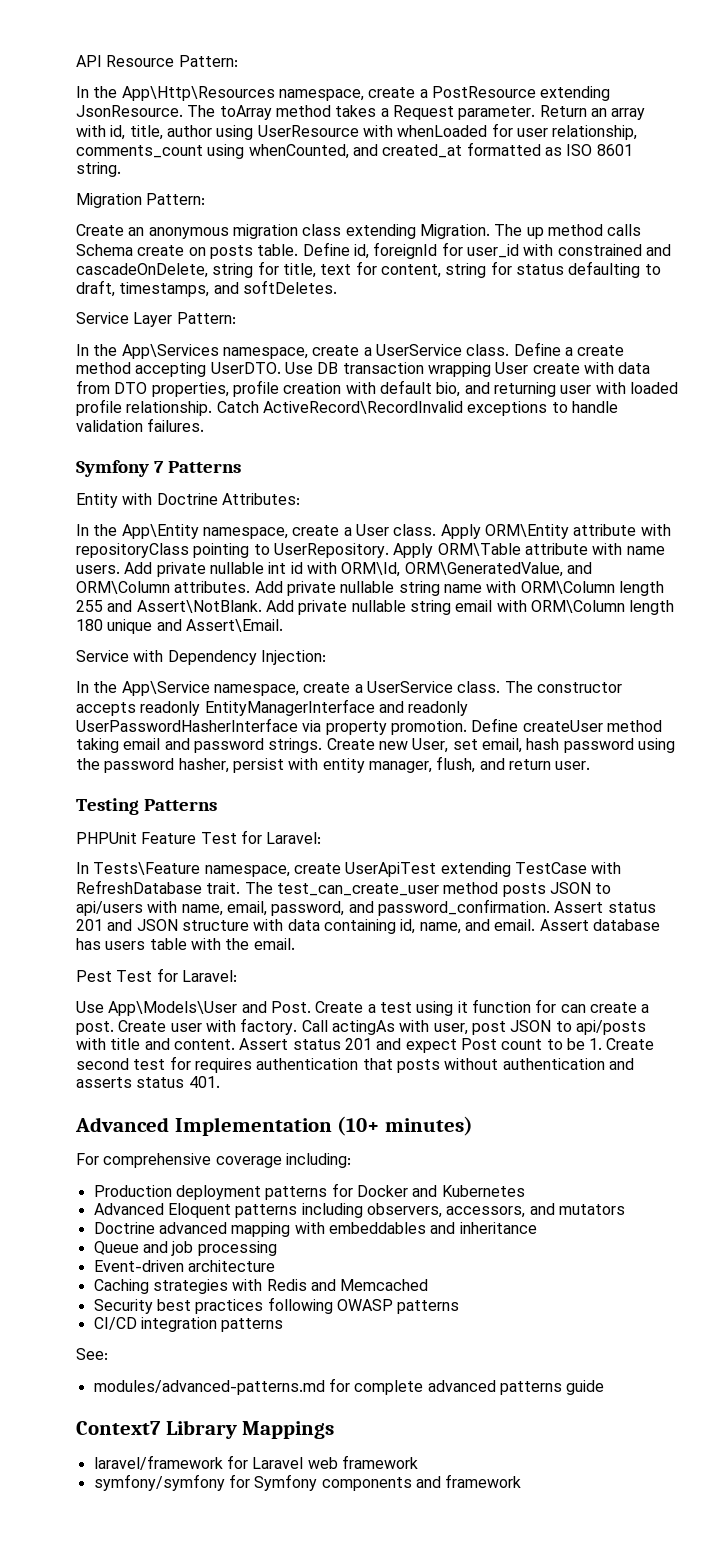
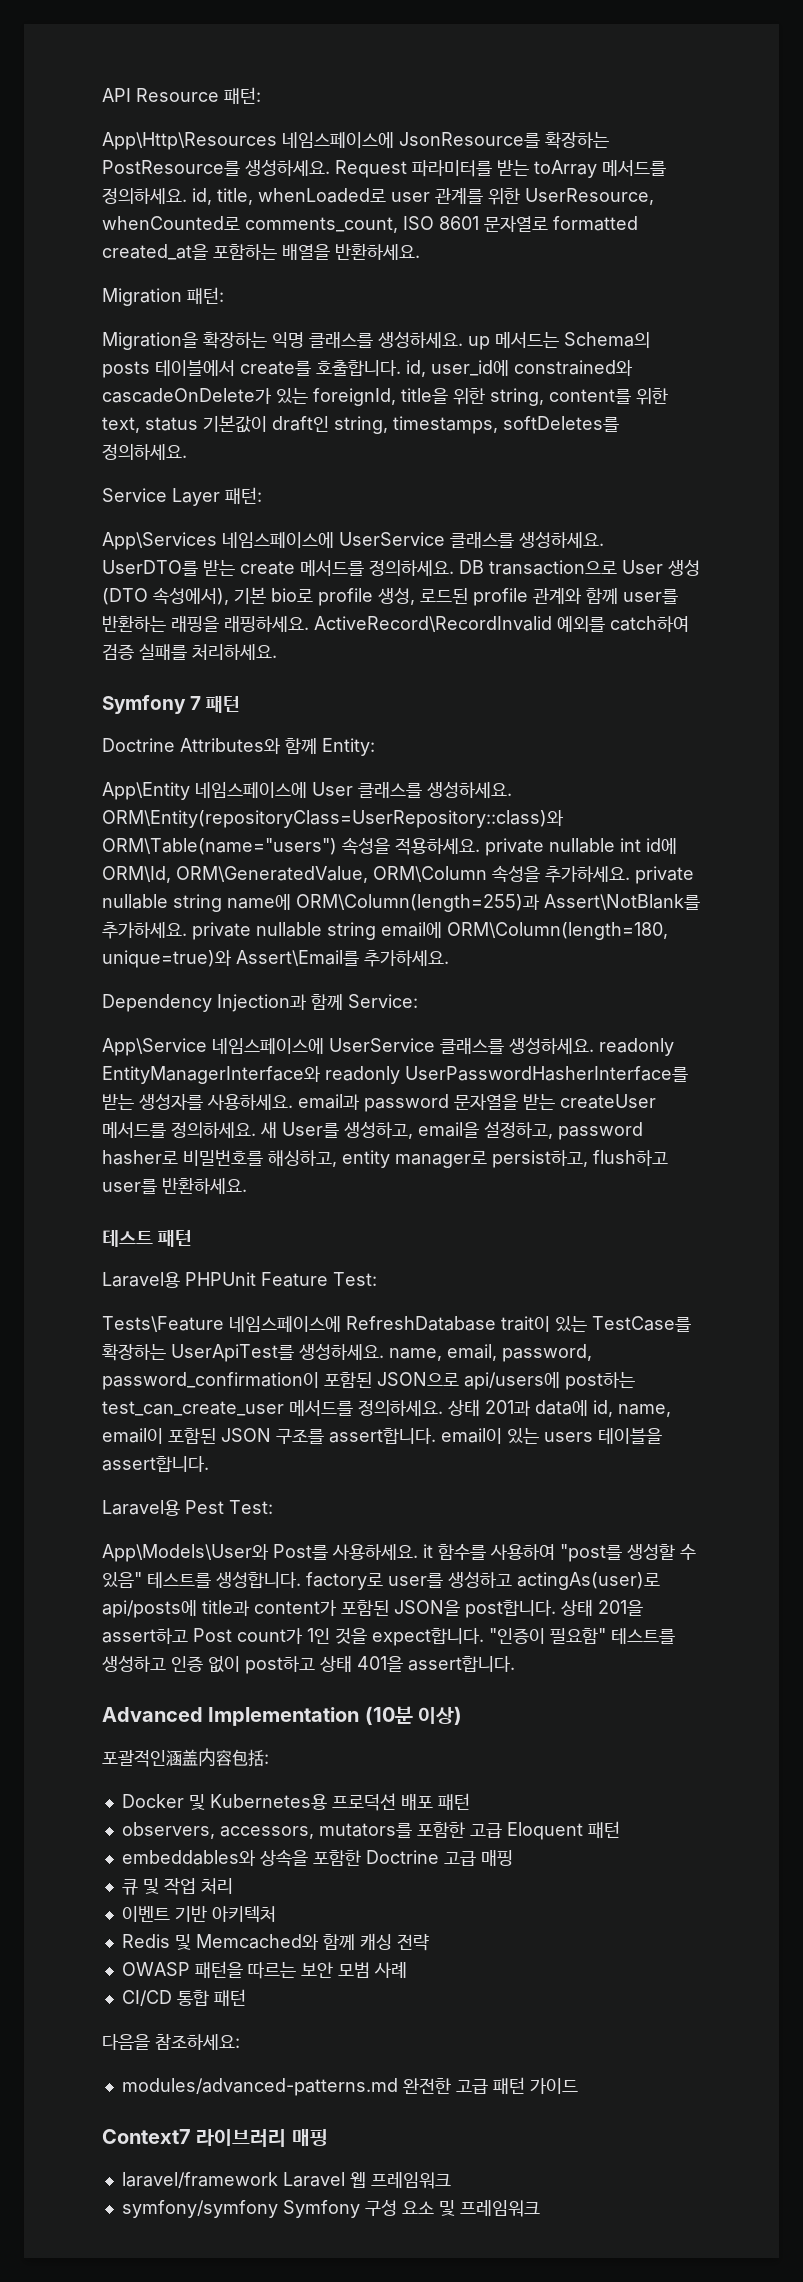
[178,55,238,67] [76,86,611,101] [76,105,646,120] [76,123,638,140] [76,142,633,159] [76,162,121,177] [76,193,206,208] [76,224,642,239] [76,242,671,259] [76,261,661,278] [76,280,337,297] [76,312,236,327] [76,342,625,359] [76,362,651,377] [76,380,678,397] [76,399,618,416] [76,418,205,432] [76,460,241,477] [76,493,300,508] [76,524,671,539] [76,543,665,558] [76,562,592,577] [76,581,664,596] [76,600,675,615] [76,619,283,634] [76,650,326,665] [76,681,622,696] [76,699,469,716] [76,718,662,735] [76,738,675,753] [76,756,591,773] [76,798,217,815] [76,830,322,844] [76,862,622,877] [76,880,612,897] [76,899,656,916] [76,919,660,934] [76,938,295,950] [76,968,237,982] [76,999,650,1016] [76,1018,646,1035] [76,1038,655,1053] [76,1056,634,1073] [76,1076,220,1088] [75,1116,474,1136] [76,1153,351,1168] [93,1183,525,1200] [93,1203,625,1218] [93,1222,537,1237] [93,1241,277,1256] [93,1260,275,1272] [93,1279,429,1294] [93,1297,460,1314] [93,1317,284,1332] [76,1348,108,1360] [93,1378,605,1395] Pattern: // In the App\Http\Resources namespace, create a PostResource extending JsonResource. The toArray method takes a Request parameter. Return an array with id, title, author using UserResource with whenLoaded for user relationship, comments_count using whenCounted, and created_at formatted as ISO 8601 string. // Migration Pattern: // Create an anonymous migration class extending Migration. The up method calls Schema create on posts table. Define id, foreignId for user_id with constrained and cascadeOnDelete, string for title, text for content, string for status defaulting to draft, timestamps, and softDeletes. // Service Layer Pattern: // In the App\Services namespace, create a UserService class. Define a create method accepting UserDTO. Use DB transaction wrapping User create with data from DTO properties, profile creation with default bio, and returning user with loaded profile relationship. Catch ActiveRecord\RecordInvalid exceptions to handle validation failures. // Symfony 7 Patterns // Entity with Doctrine Attributes: // In the App\Entity namespace, create a User class. Apply ORM\Entity attribute with repositoryClass pointing to UserRepository. Apply ORM\Table attribute with name users. Add private nullable int id with ORM\Id, ORM\GeneratedValue, and ORM\Column attributes. Add private nullable string name with ORM\Column length 255 and Assert\NotBlank. Add private nullable string email with ORM\Column length 180 unique and Assert\Email. // Service with Dependency Injection: // In the App\Service namespace, create a UserService class. The constructor accepts readonly EntityManagerInterface and readonly UserPasswordHasherInterface via property promotion. Define createUser method taking email and password strings. Create new User, set email, hash password using the password hasher, persist with entity manager, flush, and return user. // Testing Patterns // PHPUnit Feature Test for Laravel: // In Tests\Feature namespace, create UserApiTest extending TestCase with RefreshDatabase trait. The test_can_create_user method posts JSON to api/users with name, email, password, and password_confirmation. Assert status 201 and JSON structure with data containing id, name, and email. Assert database has users table with the email. // Pest Test for Laravel: // Use App\Models\User and Post. Create a test using it function for can create a post. Create user with factory. Call actingAs with user, post JSON to api/posts with title and content. Assert status 201 and expect Post count to be 1. Create second test for requires authentication that posts without authentication and asserts status 401. // Advanced Implementation (10+ minutes) // For comprehensive coverage including: // Production deployment patterns for Docker and Kubernetes // Advanced Eloquent patterns including observers, accessors, and mutators // Doctrine advanced mapping with embeddables and inheritance // Queue and job processing // Event-driven architecture // Caching strategies with Redis and Memcached // Security best practices following OWASP patterns // CI/CD integration patterns // See: // modules/advanced-patterns.md for complete advanced patterns guide -> [224,87,261,104] [102,132,609,150] [102,160,666,178] [102,187,654,205] [102,216,638,233] [102,243,420,260] [102,287,224,306] [102,332,650,350] [102,360,633,378] [102,388,668,406] [102,415,619,434] [102,444,187,460] [102,487,262,506] [102,532,604,550] [102,560,700,576] [102,587,678,606] [102,615,689,632] [102,644,277,660] [102,695,241,714] [102,738,375,756] [102,782,512,800] [102,810,564,828] [102,838,677,856] [102,866,694,884] [102,894,700,912] [102,922,668,940] [102,950,449,968] [102,994,418,1012] [102,1038,674,1056] [102,1066,688,1084] [102,1094,656,1112] [102,1121,643,1140] [102,1150,668,1168] [102,1177,247,1194] [102,1230,193,1247] [102,1272,377,1288] [102,1316,691,1332] [102,1344,592,1362] [102,1372,635,1390] [102,1399,671,1417] [102,1428,662,1444] [102,1456,209,1472] [102,1500,273,1516] [102,1544,696,1562] [102,1572,660,1590] [102,1599,643,1618] [102,1628,675,1646] [102,1655,515,1674] [102,1706,463,1726] [102,1748,269,1767] [121,1793,470,1811] [121,1821,620,1840] [121,1850,513,1867] [121,1877,233,1895] [121,1906,276,1923] [121,1933,429,1951] [121,1961,407,1979] [121,1989,246,2006] [102,2034,240,2050] [121,2077,578,2096] 패턴: // App\Http\Resources 네임스페이스에 JsonResource를 확장하는 PostResource를 생성하세요. Request 파라미터를 받는 toArray 메서드를 정의하세요. id, title, whenLoaded로 user 관계를 위한 UserResource, whenCounted로 comments_count, ISO 8601 문자열로 formatted created_at을 포함하는 배열을 반환하세요. // Migration 패턴: // Migration을 확장하는 익명 클래스를 생성하세요. up 메서드는 Schema의 posts 테이블에서 create를 호출합니다. id, user_id에 constrained와 cascadeOnDelete가 있는 foreignId, title을 위한 string, content를 위한 text, status 기본값이 draft인 string, timestamps, softDeletes를 정의하세요. // Service Layer 패턴: // App\Services 네임스페이스에 UserService 클래스를 생성하세요. UserDTO를 받는 create 메서드를 정의하세요. DB transaction으로 User 생성 (DTO 속성에서), 기본 bio로 profile 생성, 로드된 profile 관계와 함께 user를 반환하는 래핑을 래핑하세요. ActiveRecord\RecordInvalid 예외를 catch하여 검증 실패를 처리하세요. // Symfony 7 패턴 // Doctrine Attributes와 함께 Entity: // App\Entity 네임스페이스에 User 클래스를 생성하세요. ORM\Entity(repositoryClass=UserRepository::class)와 ORM\Table(name="users") 속성을 적용하세요. private nullable int id에 ORM\Id, ORM\GeneratedValue, ORM\Column 속성을 추가하세요. private nullable string name에 ORM\Column(length=255)과 Assert\NotBlank를 추가하세요. private nullable string email에 ORM\Column(length=180, unique=true)와 Assert\Email를 추가하세요. // Dependency Injection과 함께 Service: // App\Service 네임스페이스에 UserService 클래스를 생성하세요. readonly EntityManagerInterface와 readonly UserPasswordHasherInterface를 받는 생성자를 사용하세요. email과 password 문자열을 받는 createUser 메서드를 정의하세요. 새 User를 생성하고, email을 설정하고, password hasher로 비밀번호를 해싱하고, entity manager로 persist하고, flush하고 user를 반환하세요. // 테스트 패턴 // Laravel용 PHPUnit Feature Test: // Tests\Feature 네임스페이스에 RefreshDatabase trait이 있는 TestCase를 확장하는 UserApiTest를 생성하세요. name, email, password, password_confirmation이 포함된 JSON으로 api/users에 post하는 test_can_create_user 메서드를 정의하세요. 상태 201과 data에 id, name, email이 포함된 JSON 구조를 assert합니다. email이 있는 users 테이블을 assert합니다. // Laravel용 Pest Test: // App\Models\User와 Post를 사용하세요. it 함수를 사용하여 "post를 생성할 수 있음" 테스트를 생성합니다. factory로 user를 생성하고 actingAs(user)로 api/posts에 title과 content가 포함된 JSON을 post합니다. 상태 201을 assert하고 Post count가 1인 것을 expect합니다. "인증이 필요함" 테스트를 생성하고 인증 없이 post하고 상태 401을 assert합니다. // Advanced Implementation (10분 이상) // 포괄적인涵盖内容包括: // Docker 및 Kubernetes용 프로덕션 배포 패턴 // observers, accessors, mutators를 포함한 고급 Eloquent 패턴 // embeddables와 상속을 포함한 Doctrine 고급 매핑 // 큐 및 작업 처리 // 이벤트 기반 아키텍처 // Redis 및 Memcached와 함께 캐싱 전략 // OWASP 패턴을 따르는 보안 모범 사례 // CI/CD 통합 패턴 // 다음을 참조하세요: // modules/advanced-patterns.md 완전한 고급 패턴 가이드
[165,1420,335,1439] Library Mappings -> [196,2129,328,2147] 라이브러리 매핑
[226,1455,418,1469] [93,1474,522,1491] for Laravel web framework // symfony/symfony for Symfony components and framework -> [282,2172,451,2189] [121,2200,540,2218] Laravel 웹 프레임워크 // symfony/symfony Symfony 구성 요소 및 프레임워크

